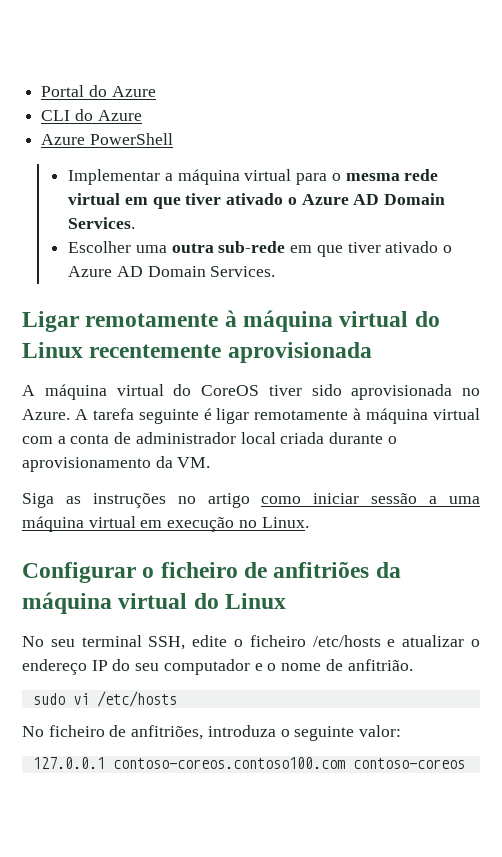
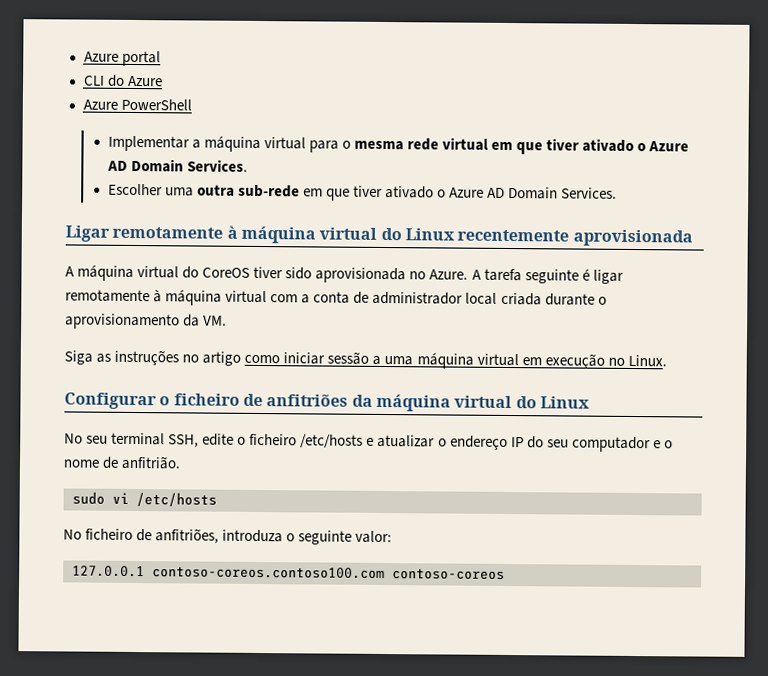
[41,85,156,97] Portal do Azure -> [83,50,161,67] Azure portal

